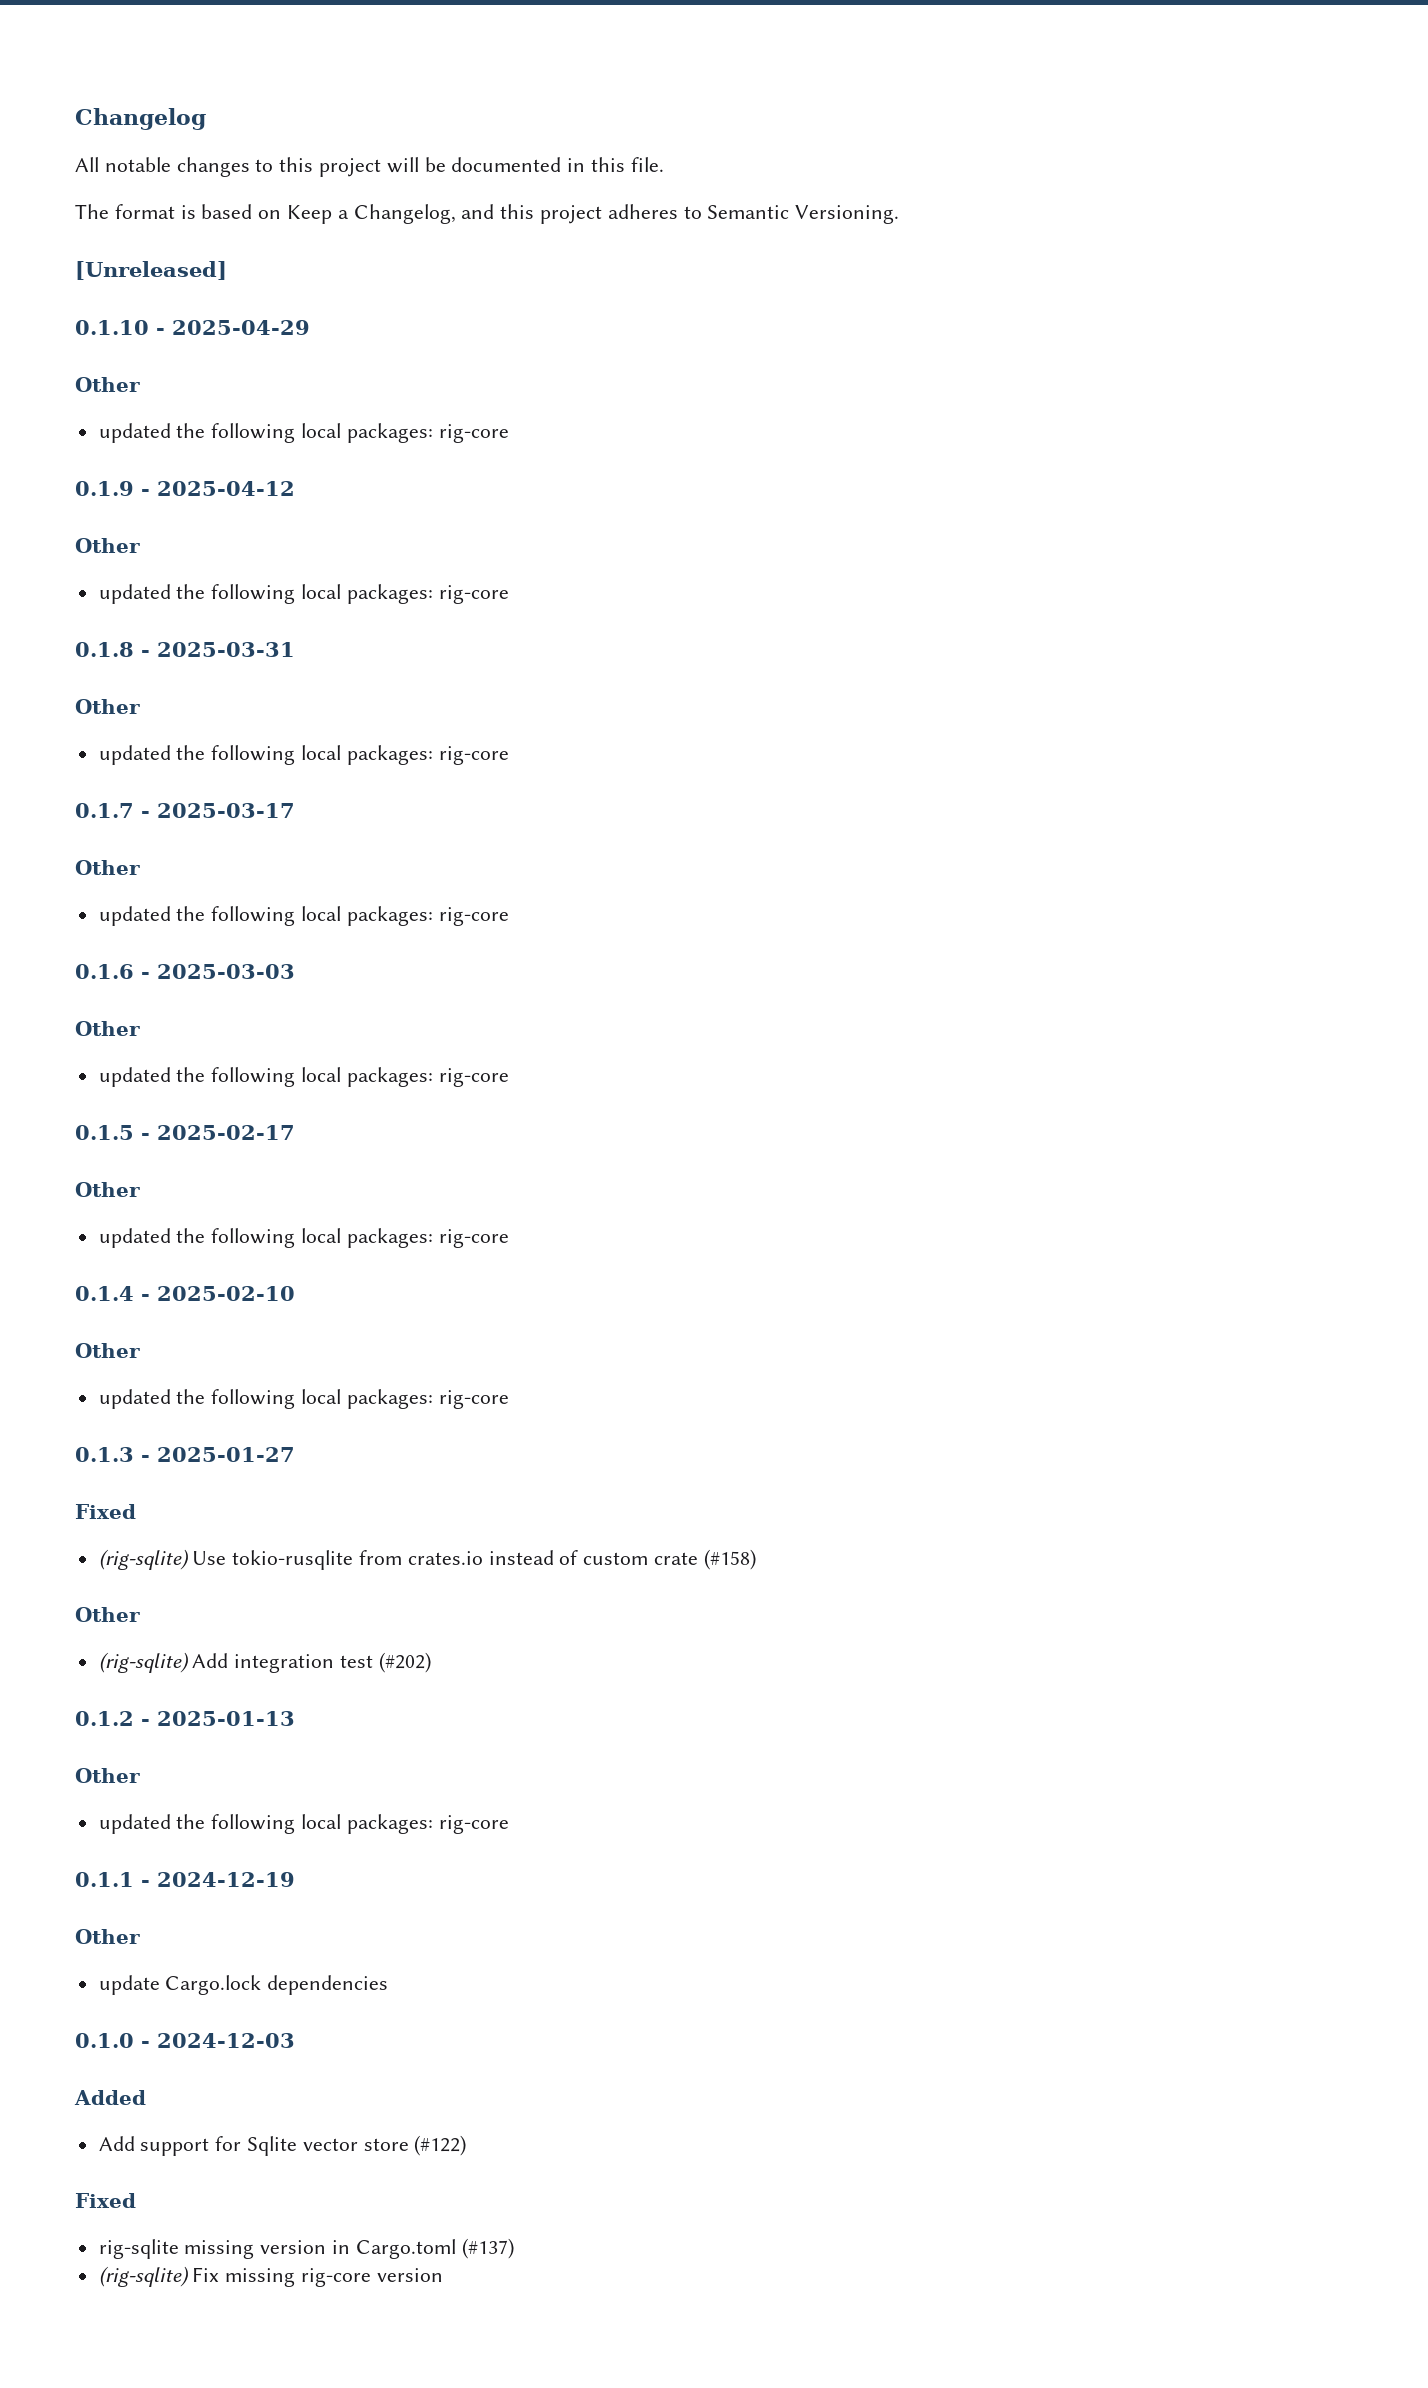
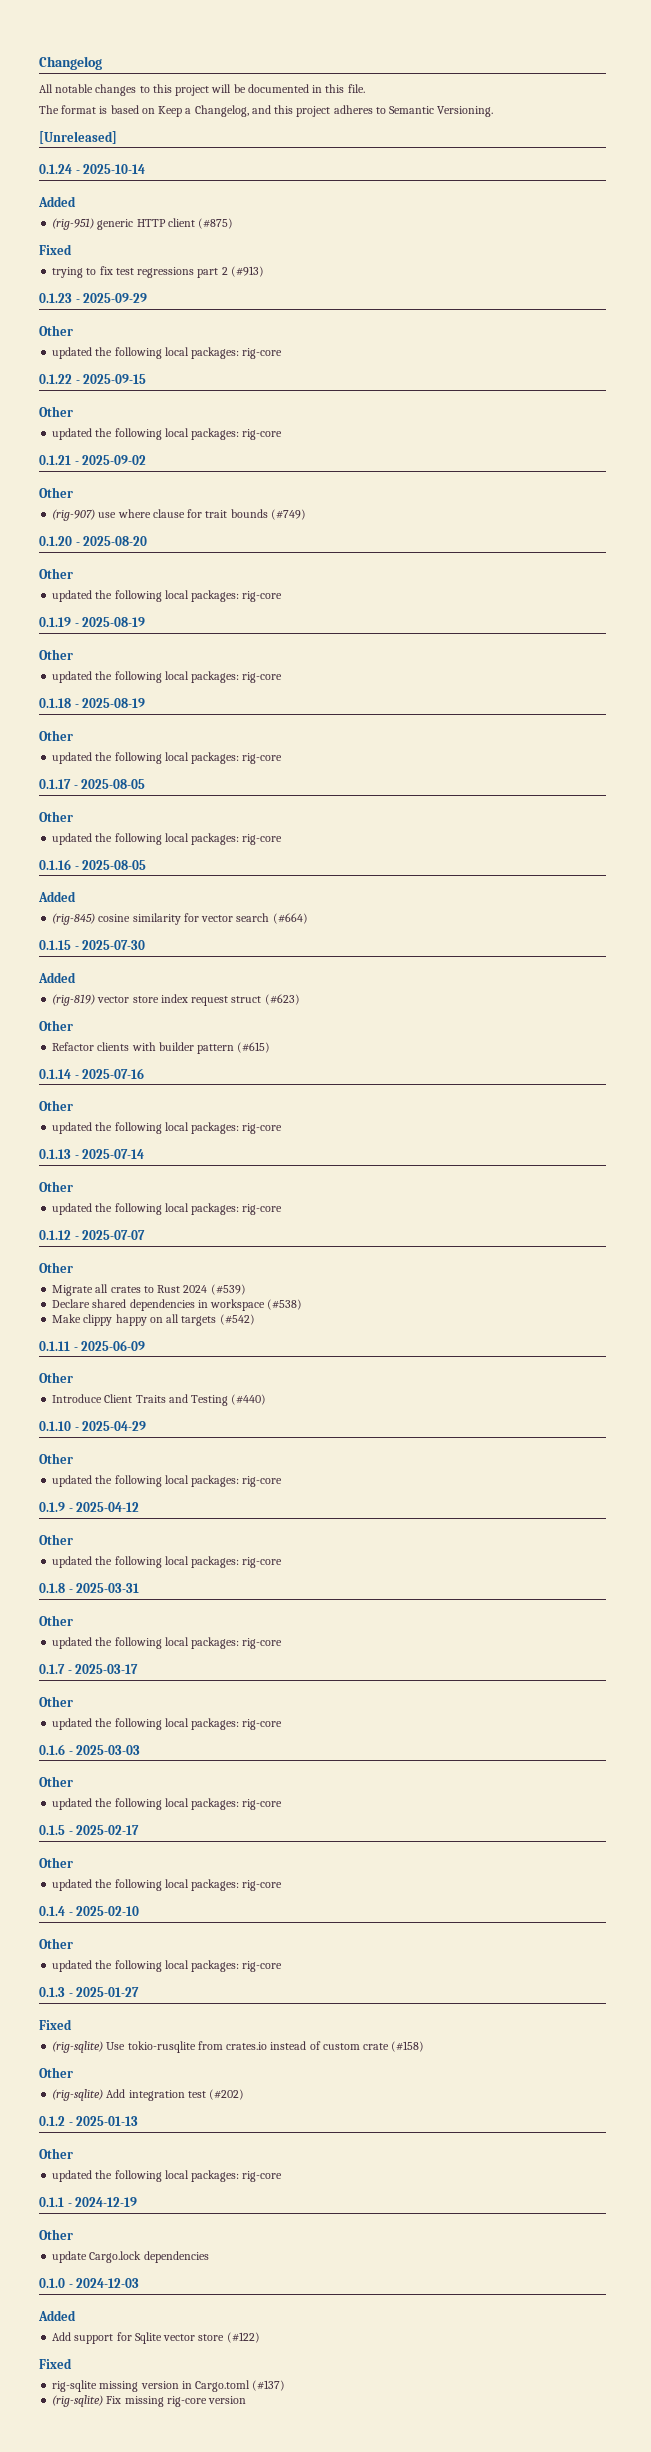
(227, 270) none -> [39,164,146,174] [38,196,76,207] [52,218,234,230] [39,244,72,255] [52,266,264,278] [39,293,148,303] [39,325,73,336] [52,347,283,359] [39,374,147,384] [39,406,73,417] [52,428,283,440] [39,455,147,465] [39,487,73,498] [52,509,306,521] [39,536,148,546] [39,568,73,579] [52,590,283,602] [39,617,146,627] [39,649,73,660] [52,671,283,683] [39,698,146,708] [39,730,73,741] [52,752,283,764] [39,779,146,789] [39,811,73,822] [52,833,283,845] [39,859,147,870] [38,891,76,902] [52,913,308,925] [39,940,146,950] [38,972,76,983] [52,994,300,1006] [39,1020,73,1031] [52,1042,271,1054] [39,1068,145,1079] [39,1100,73,1111] [52,1122,283,1134] [39,1149,145,1159] [39,1181,73,1192] [52,1203,283,1215] [39,1230,146,1240] [39,1262,73,1273] [52,1284,246,1296] [52,1299,303,1311] [52,1314,255,1326] [39,1340,146,1351] [39,1372,73,1383] [52,1394,267,1406] // 0.1.24 - 2025-10-14 // Added // (rig-951) generic HTTP client (#875) // Fixed // trying to fix test regressions part 2 (#913) // 0.1.23 - 2025-09-29 // Other // updated the following local packages: rig-core // 0.1.22 - 2025-09-15 // Other // updated the following local packages: rig-core // 0.1.21 - 2025-09-02 // Other // (rig-907) use where clause for trait bounds (#749) // 0.1.20 - 2025-08-20 // Other // updated the following local packages: rig-core // 0.1.19 - 2025-08-19 // Other // updated the following local packages: rig-core // 0.1.18 - 2025-08-19 // Other // updated the following local packages: rig-core // 0.1.17 - 2025-08-05 // Other // updated the following local packages: rig-core // 0.1.16 - 2025-08-05 // Added // (rig-845) cosine similarity for vector search (#664) // 0.1.15 - 2025-07-30 // Added // (rig-819) vector store index request struct (#623) // Other // Refactor clients with builder pattern (#615) // 0.1.14 - 2025-07-16 // Other // updated the following local packages: rig-core // 0.1.13 - 2025-07-14 // Other // updated the following local packages: rig-core // 0.1.12 - 2025-07-07 // Other // Migrate all crates to Rust 2024 (#539) // Declare shared dependencies in workspace (#538) // Make clippy happy on all targets (#542) // 0.1.11 - 2025-06-09 // Other // Introduce Client Traits and Testing (#440)

